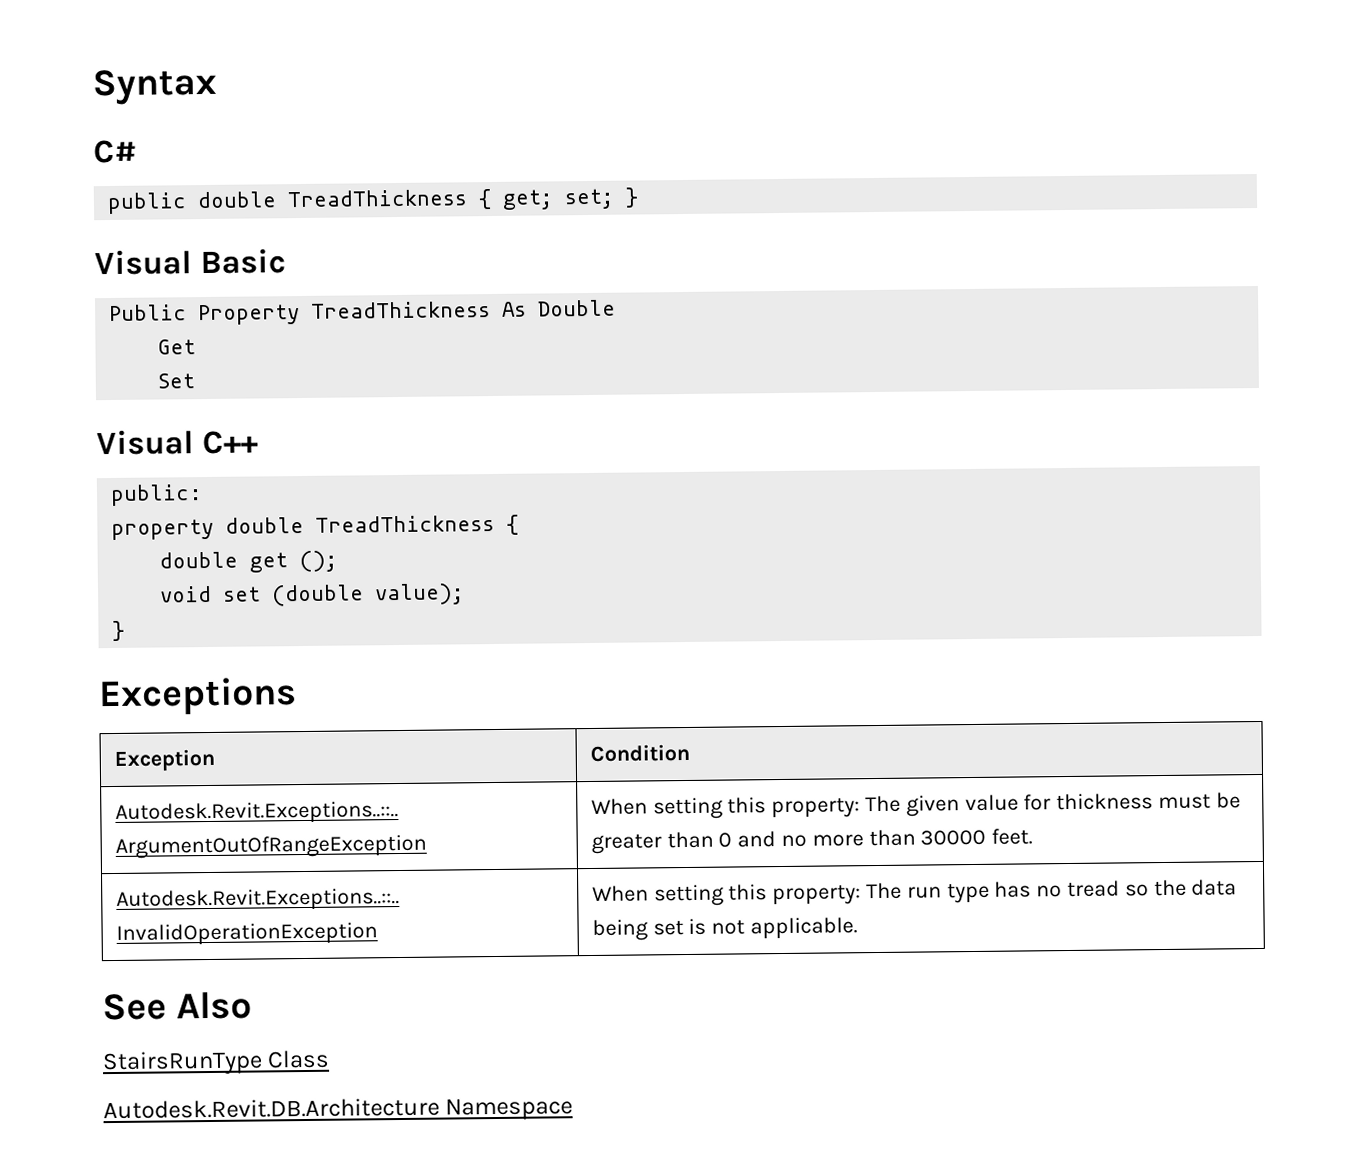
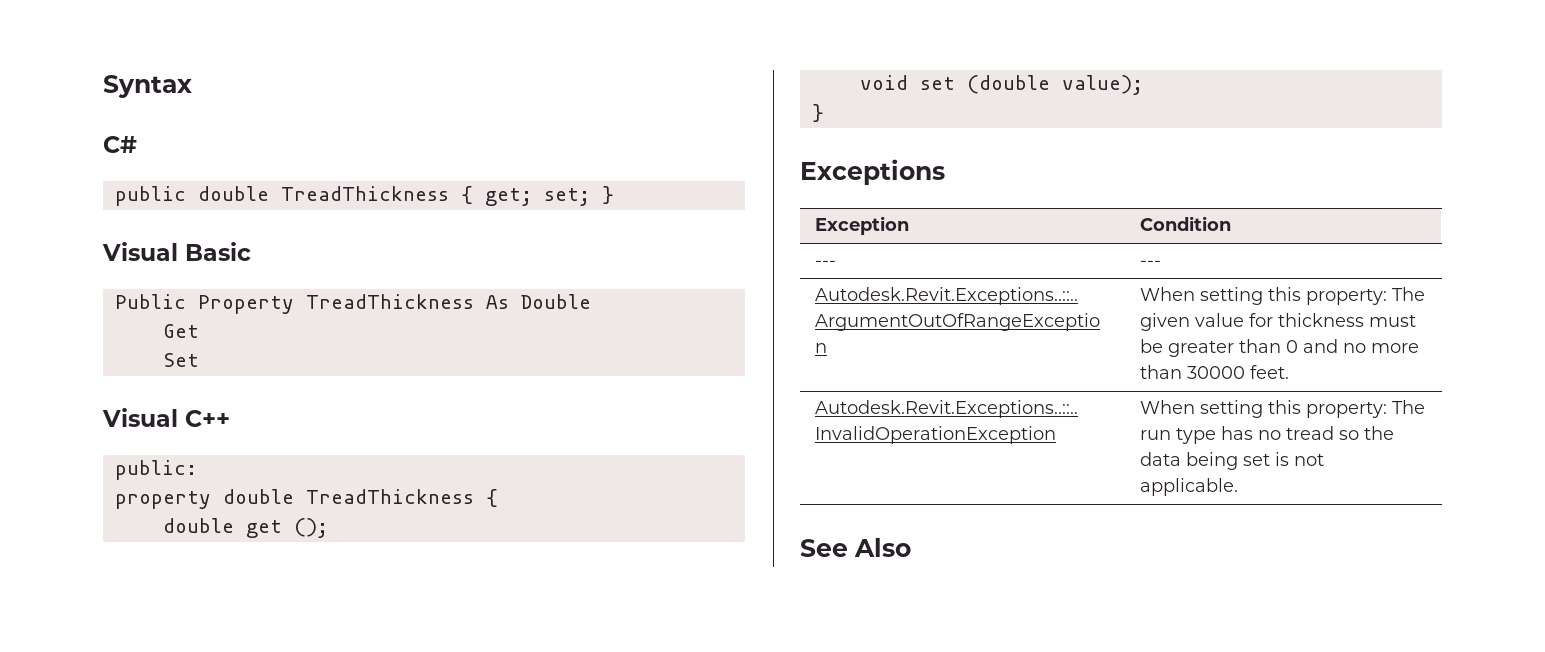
(690, 753) none -> [815,260,837,266] [1140,260,1162,266] // --- | ---
[102,1049,331,1076] [103,1097,574,1121] // StairsRunType Class // Autodesk.Revit.DB.Architecture Namespace -> (911, 547) none

